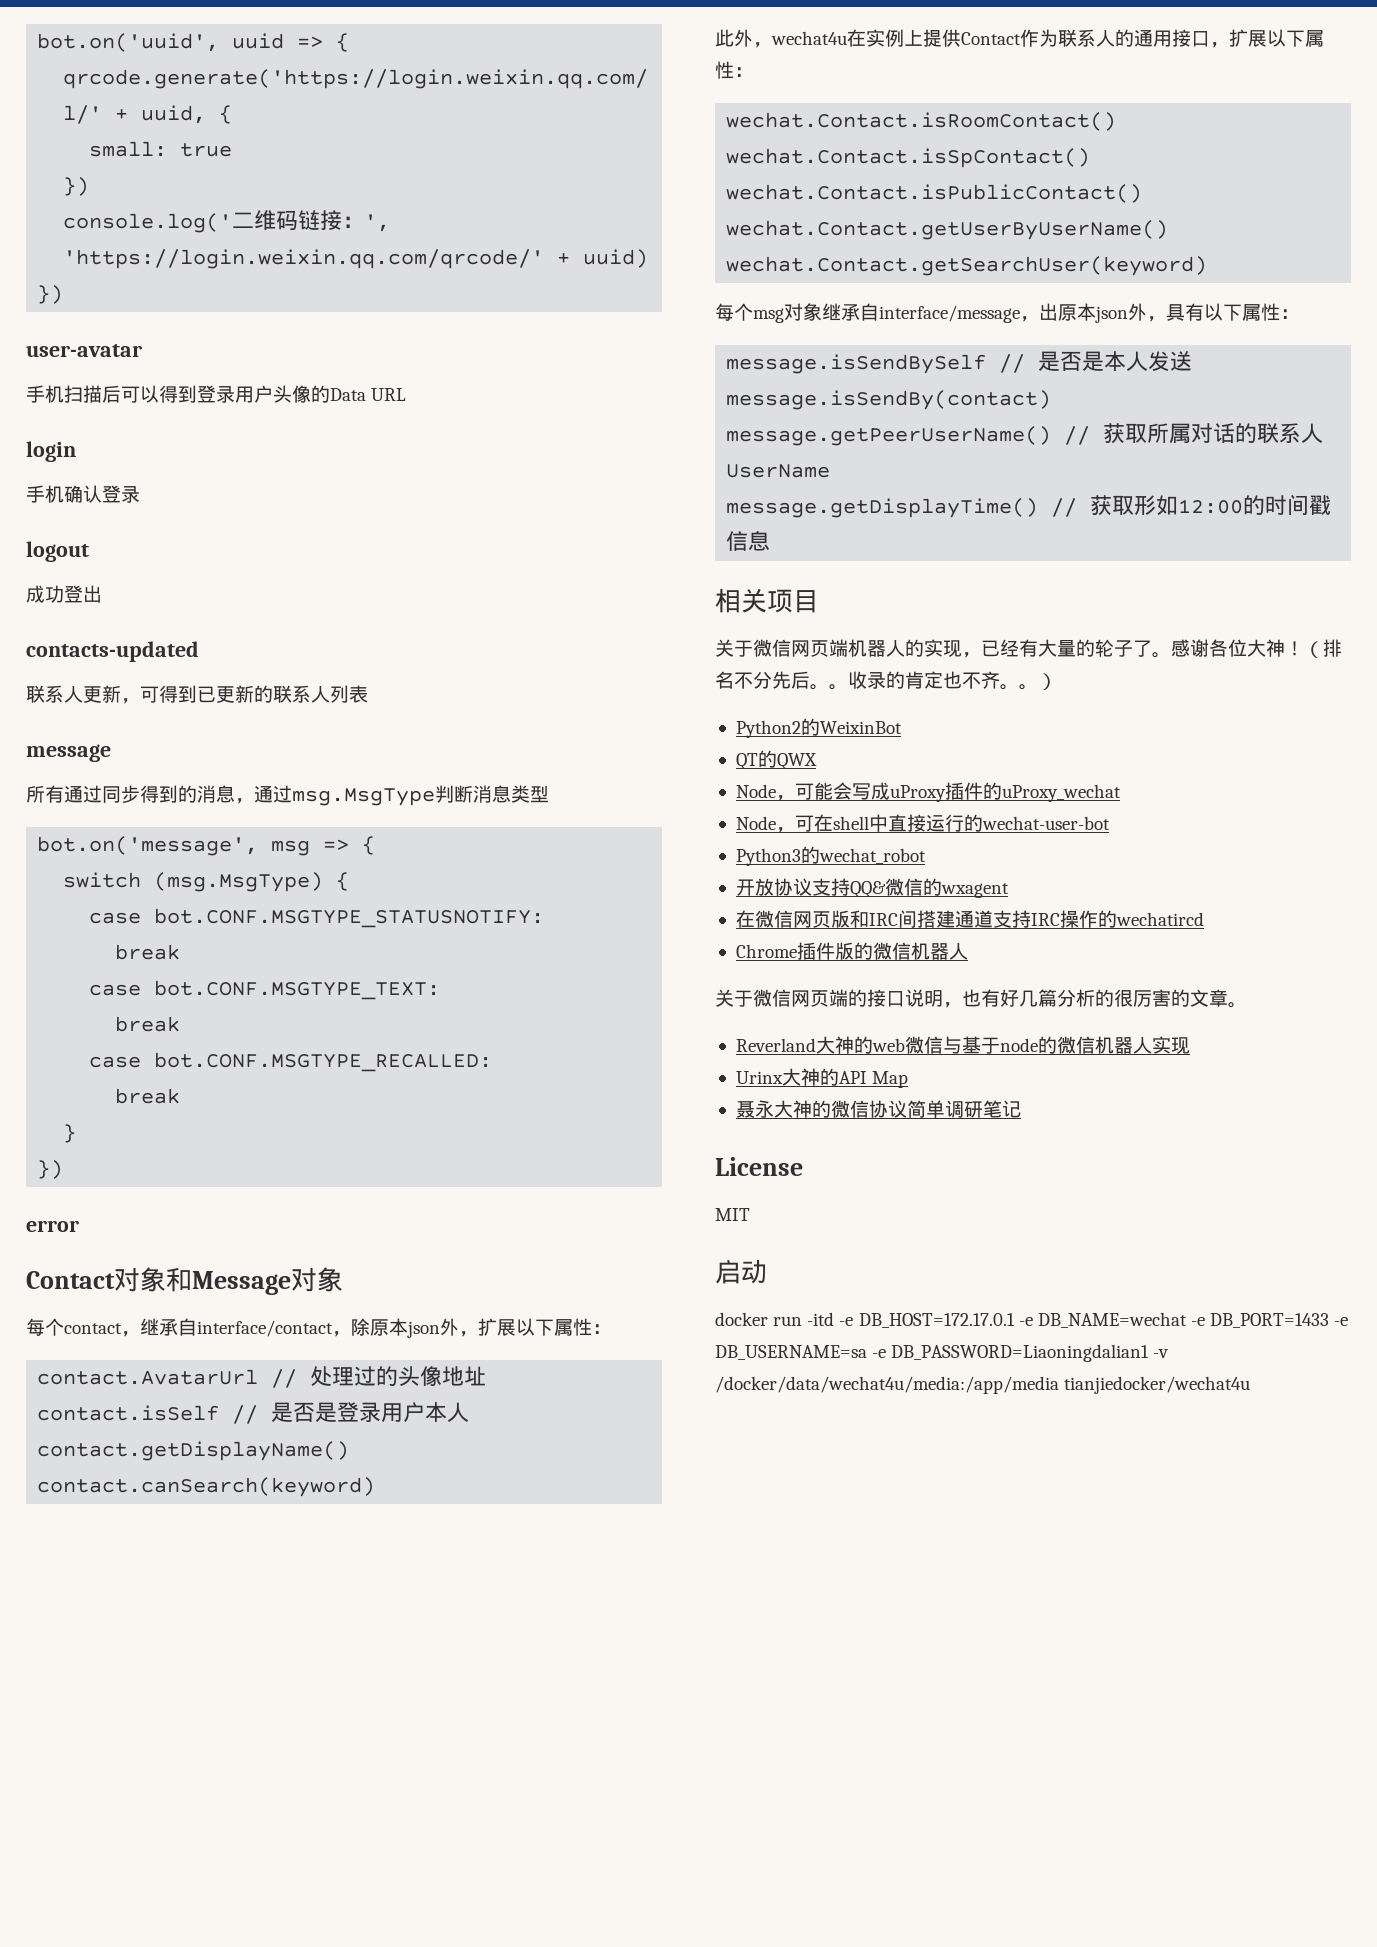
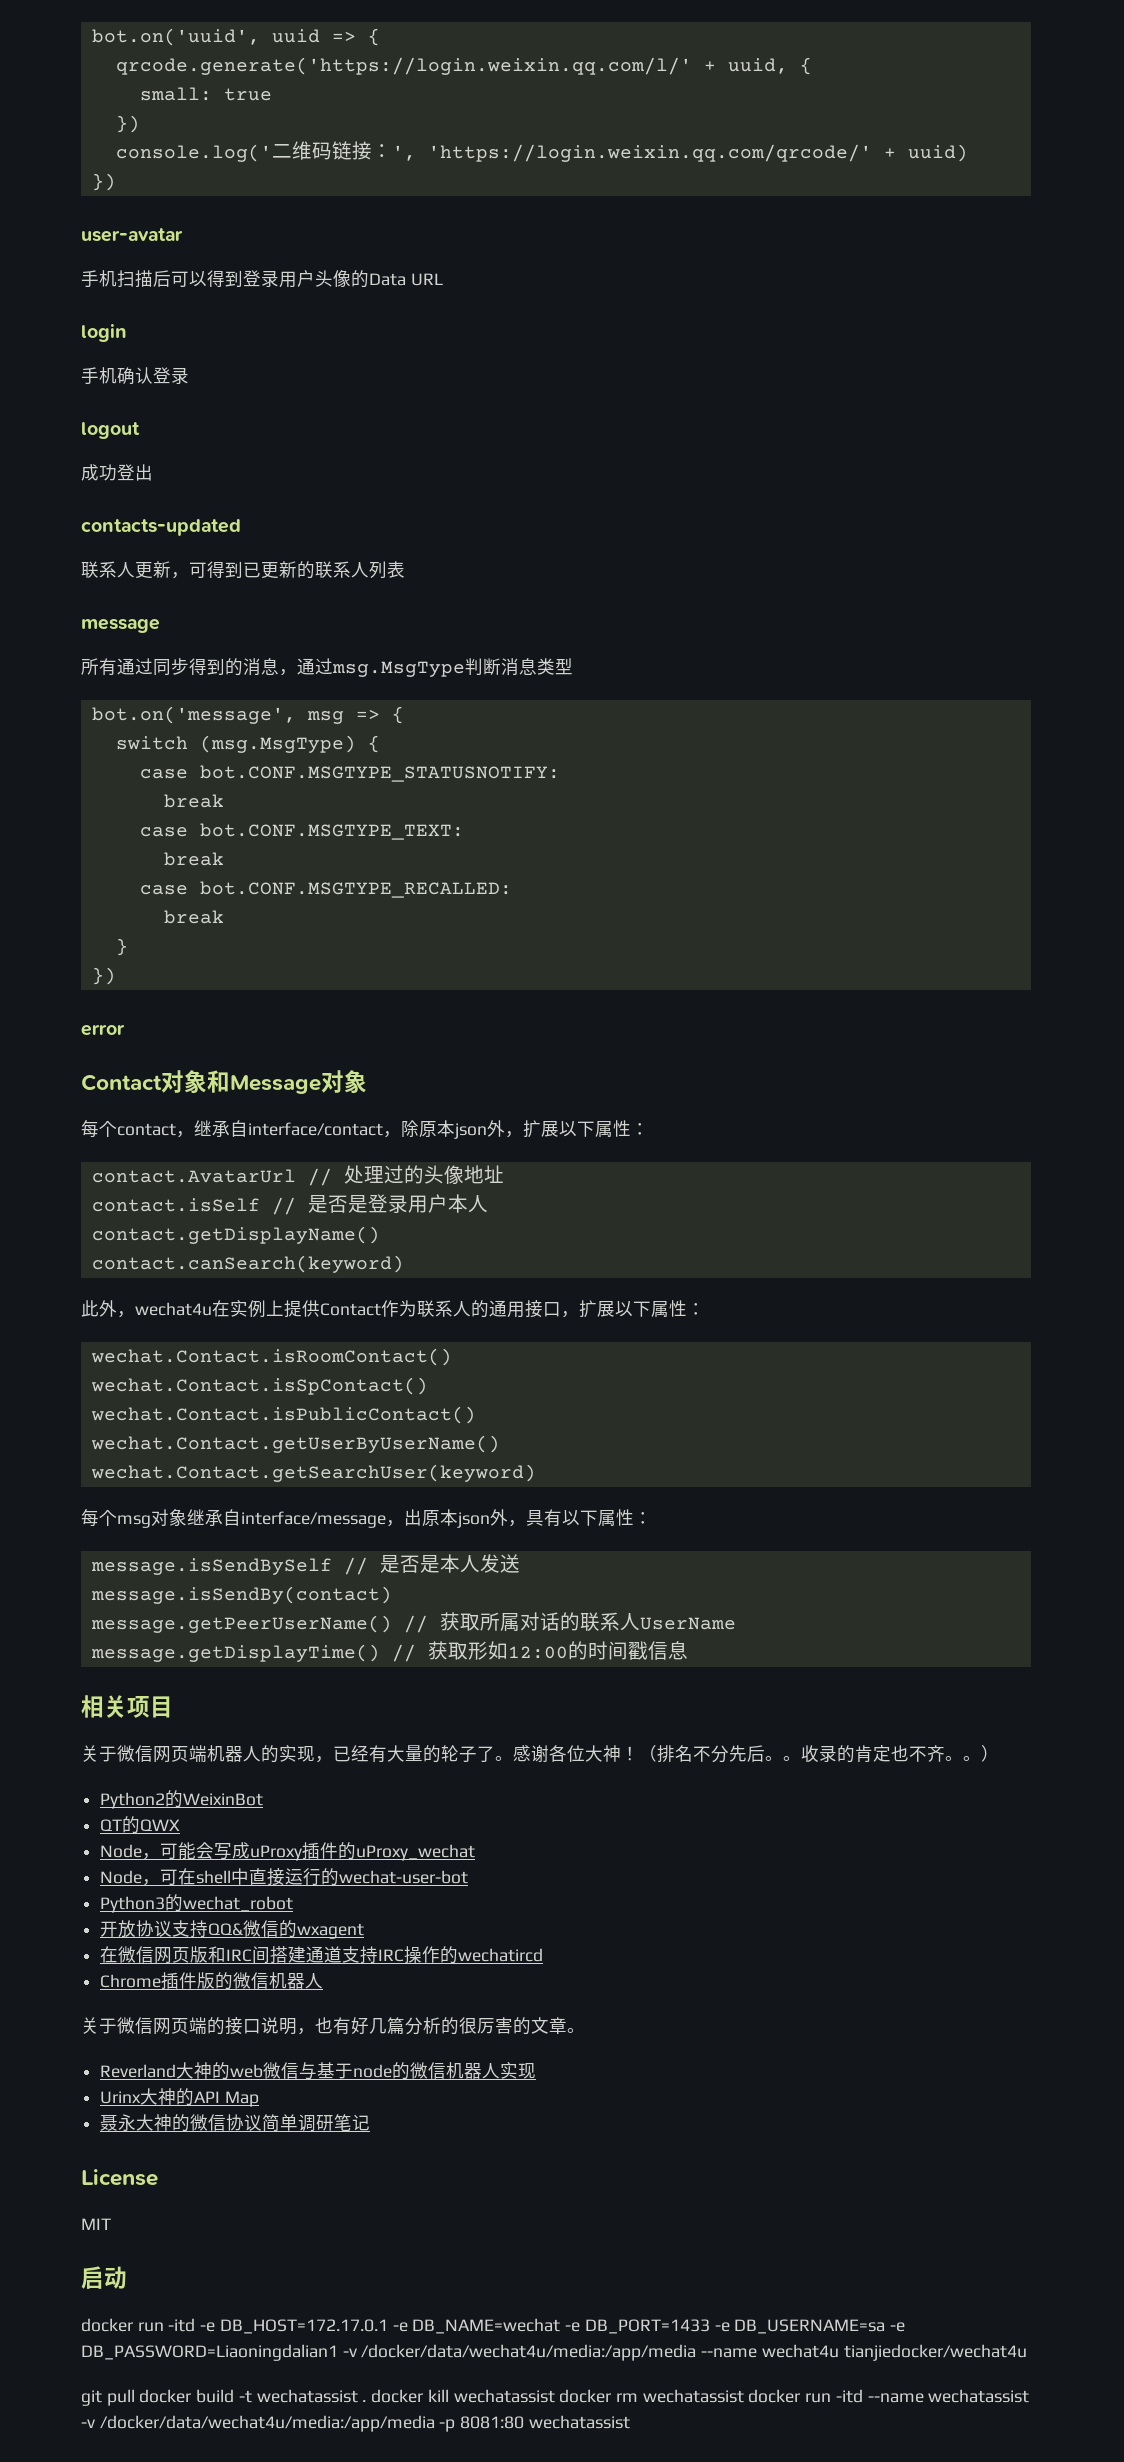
(1059, 1385) none -> [701,2344,839,2358] --name wechat4u
(1251, 1385) none -> [81,2389,1030,2406] [81,2415,630,2432] // git pull docker build -t wechatassist . docker kill wechatassist docker rm wechatassist docker run -itd --name wechatassist -v /docker/data/wechat4u/media:/app/media -p 8081:80 wechatassist

